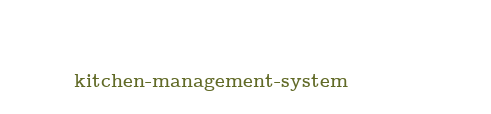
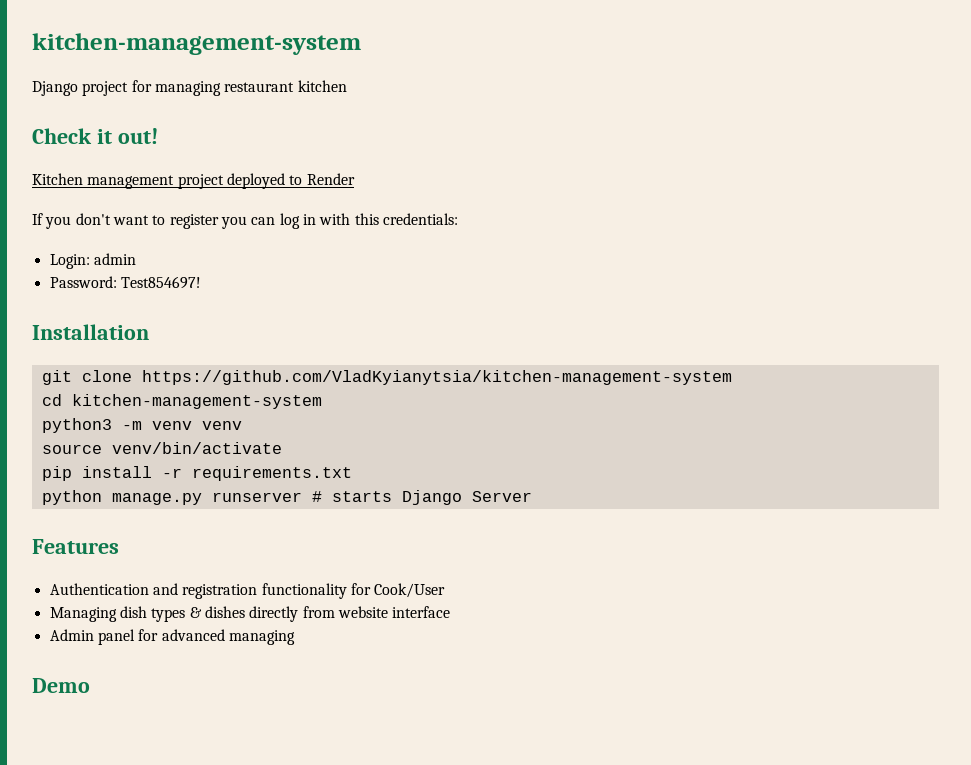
[74,74,348,91] kitchen-management-system -> [32,33,361,55] [32,80,347,96] [32,128,158,144] [32,173,355,189] [32,213,458,229] [49,253,136,269] [49,276,201,289] [32,324,149,340] [41,370,732,385] [41,394,322,409] [41,418,242,433] [41,442,282,454] [41,466,352,481] [41,490,532,505] [32,539,119,554] [49,583,446,599] [49,606,451,622] [49,629,295,645] [32,678,90,693] kitchen-management-system // Django project for managing restaurant kitchen // Check it out! // Kitchen management project deployed to Render // If you don't want to register you can log in with this credentials: // Login: admin // Password: Test854697! // Installation // git clone https://github.com/VladKyianytsia/kitchen-management-system // cd kitchen-management-system // python3 -m venv venv // source venv/bin/activate // pip install -r requirements.txt // python manage.py runserver # starts Django Server // Features // Authentication and registration functionality for Cook/User // Managing dish types & dishes directly from website interface // Admin panel for advanced managing // Demo

